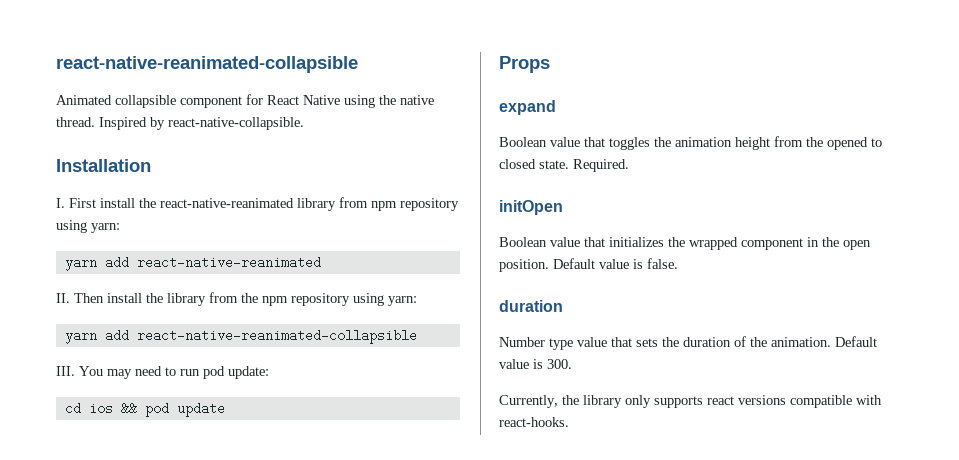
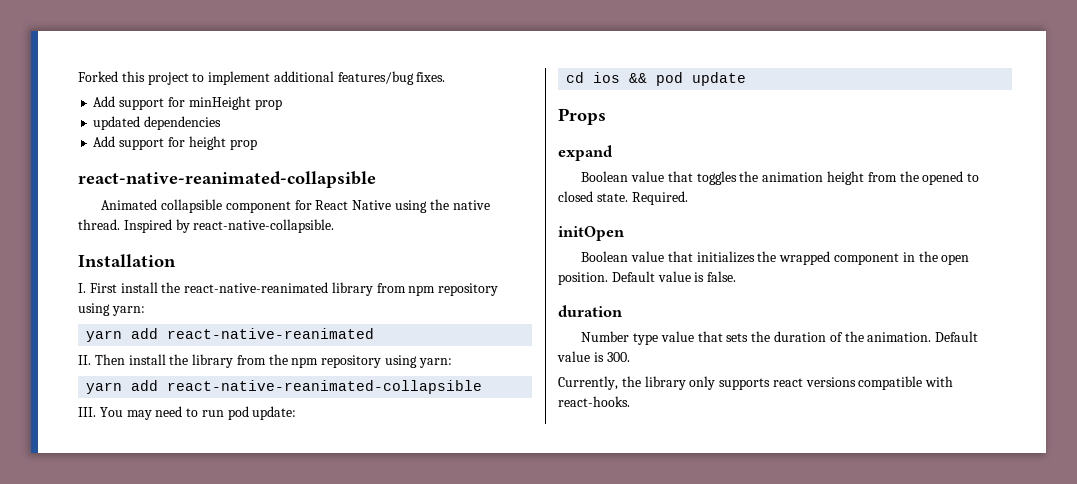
(56, 64) none -> [78,71,446,85] [93,96,282,110] [93,116,222,130] [93,136,257,150] Forked this project to implement additional features/bug fixes. // Add support for minHeight prop // updated dependencies // Add support for height prop //

